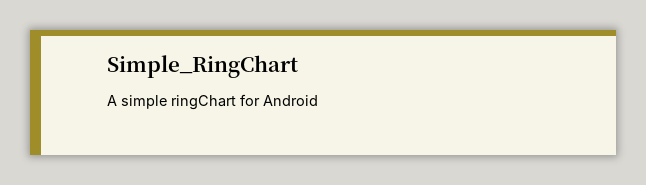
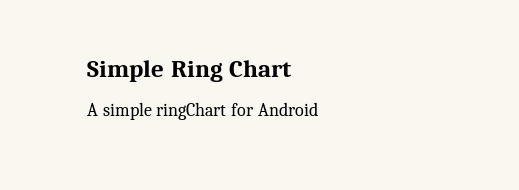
[107,55,298,78] Simple_RingChart -> [87,60,293,82] Simple Ring Chart

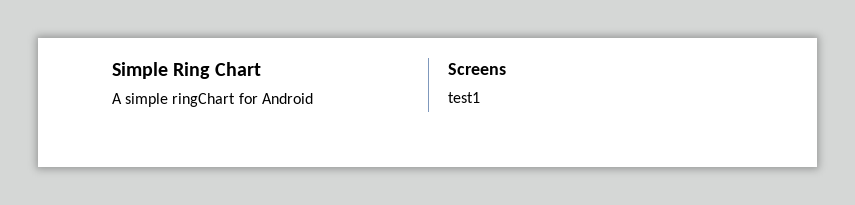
(318, 109) none -> [448,63,506,75] [448,92,480,103] // Screens // test1

